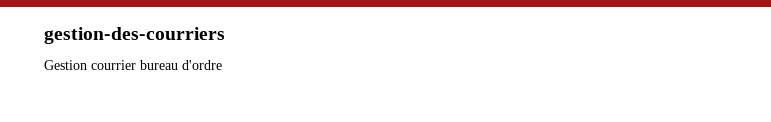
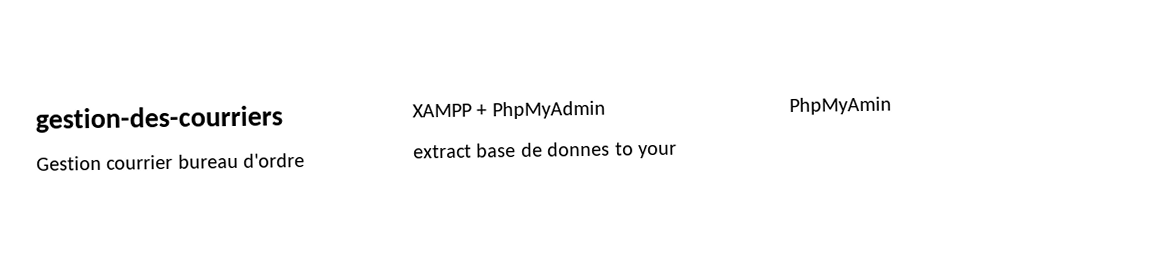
(222, 65) none -> [412,100,606,120] [413,141,677,159] [789,96,892,116] // XAMPP + PhpMyAdmin // extract base de donnes to your PhpMyAmin

